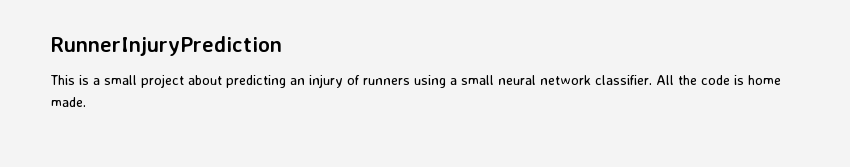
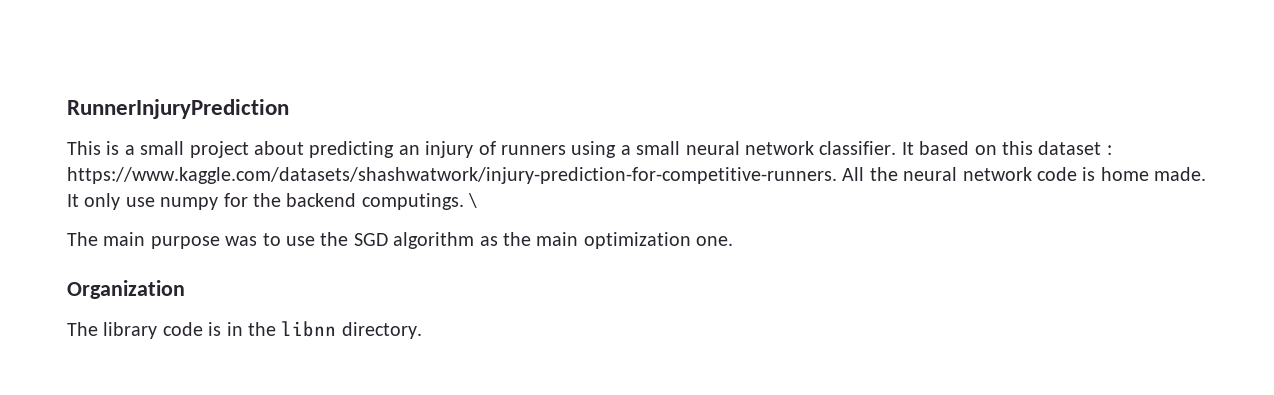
[656,75,781,85] [51,97,86,107] All the code is home made. -> [901,141,1112,155] [67,167,1207,184] [67,193,478,210] [67,232,734,249] [67,280,185,299] [67,321,422,339] It based on this dataset : https://www.kaggle.com/datasets/shashwatwork/injury-prediction-for-competitive-runners. All the neural network code is home made. It only use numpy for the backend computings. \ // The main purpose was to use the SGD algorithm as the main optimization one. // Organization // The library code is in the libnn directory.

